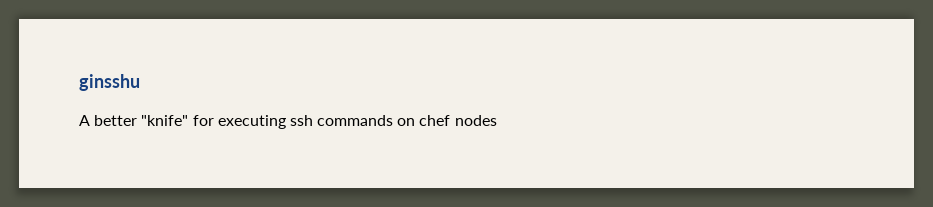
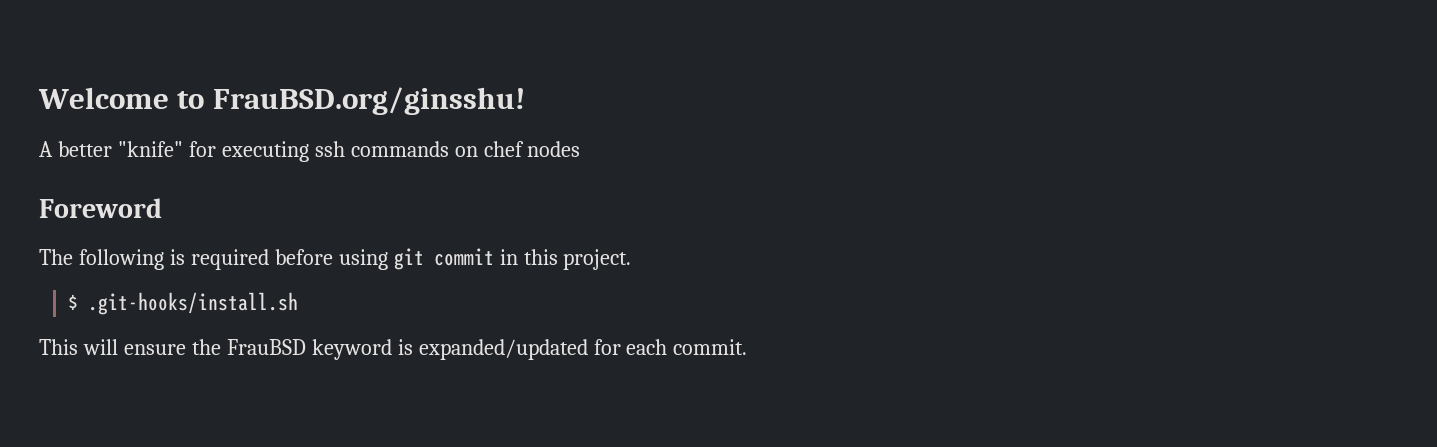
[79,74,140,91] ginsshu -> [38,87,525,115] Welcome to FrauBSD.org/ginsshu!
(497, 120) none -> [39,198,162,218] [39,248,632,270] [68,292,299,315] [39,339,748,360] // Foreword // The following is required before using git commit in this project. // $ .git-hooks/install.sh // This will ensure the FrauBSD keyword is expanded/updated for each commit.

